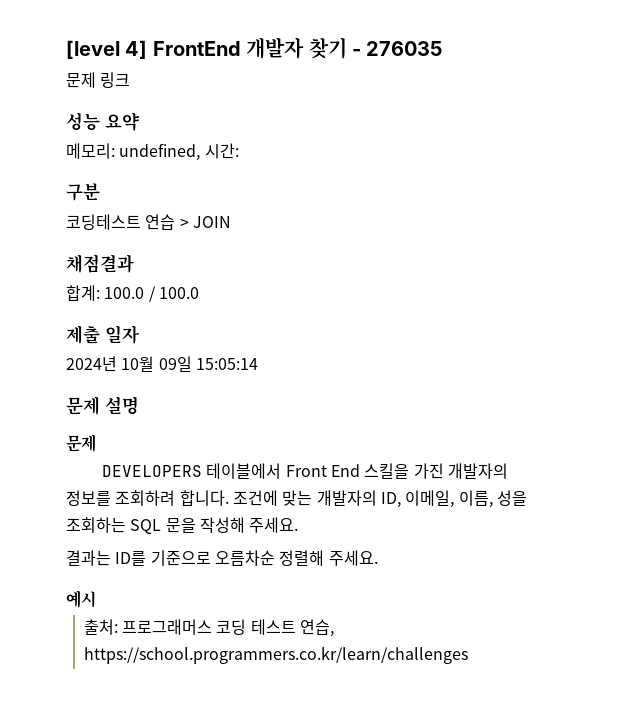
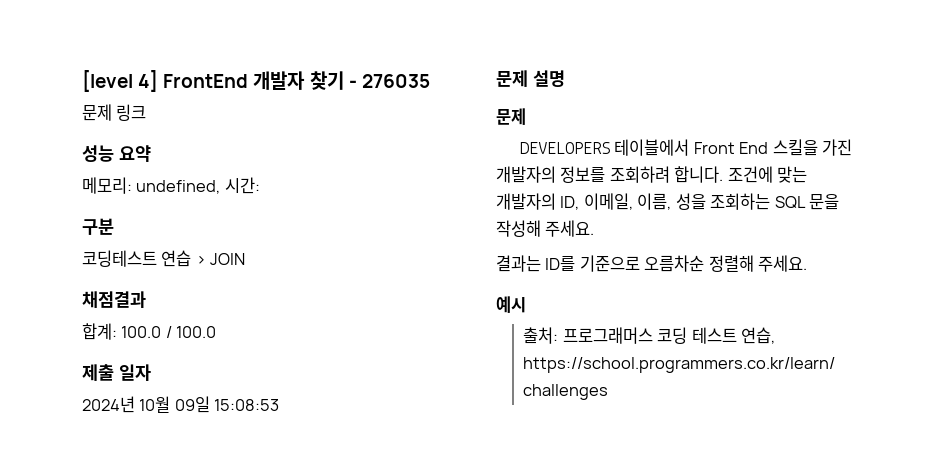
[195,358,258,370] 15:05:14 -> [214,399,280,411] 15:08:53

